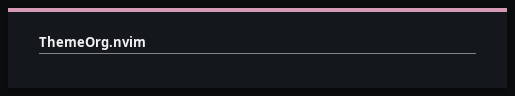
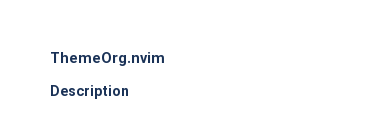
(146, 43) none -> [50,85,129,99] // Description

